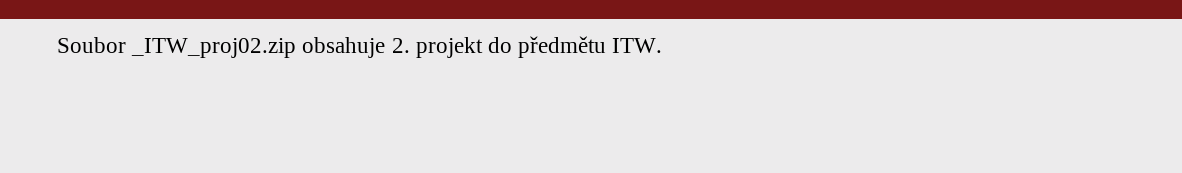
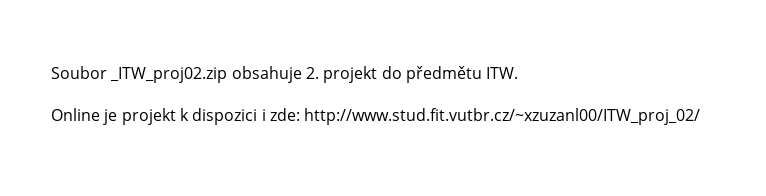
(663, 45) none -> [51,108,701,125] // Online je projekt k dispozici i zde: http://www.stud.fit.vutbr.cz/~xzuzanl00/ITW_proj_02/

